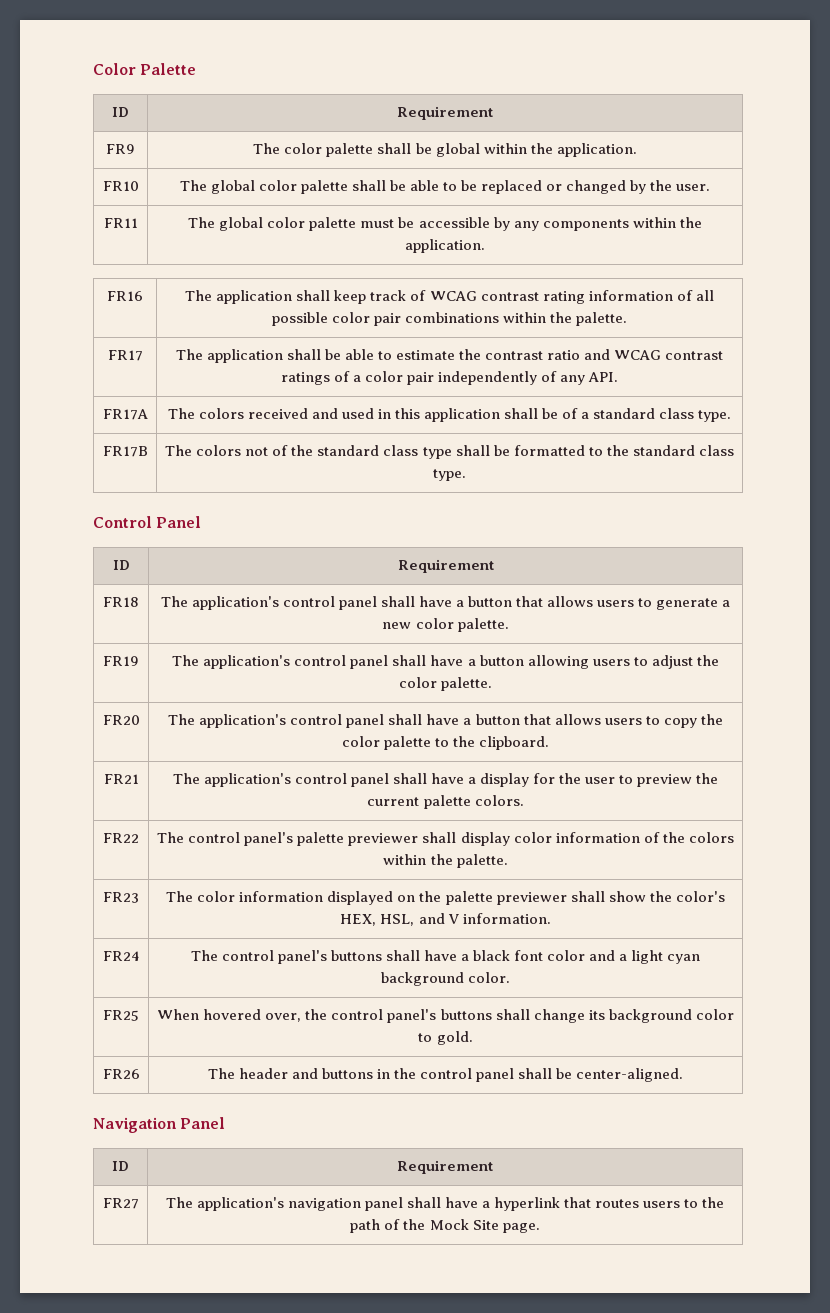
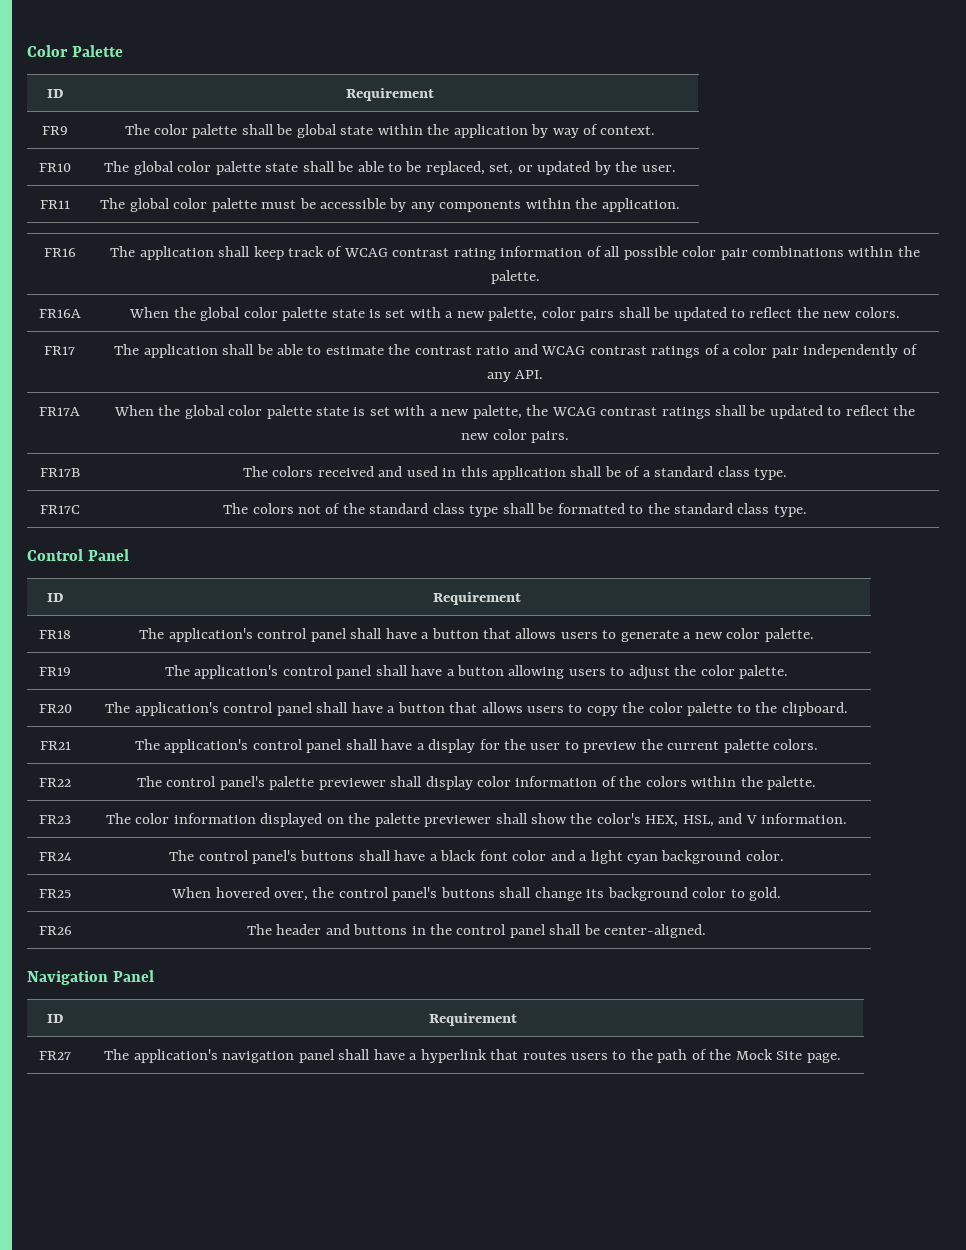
[483,143,637,157] within the application. -> [340,124,656,138] state within the application by way of context.
(348, 187) none -> [265,163,299,172] state
[481,180,627,194] replaced or changed -> [425,161,591,175] replaced, set, or updated
(628, 319) none -> [38,309,81,318] [129,307,900,321] // FR16A | When the global color palette state is set with a new palette, color pairs shall be updated to reflect the new colors.
(148, 414) none -> [113,405,916,419] [461,429,569,443] [39,468,80,477] | When the global color palette state is set with a new palette, the WCAG contrast ratings shall be updated to reflect the new color pairs. // FR17B
[102,446,148,457] FR17B -> [39,505,80,514] FR17C

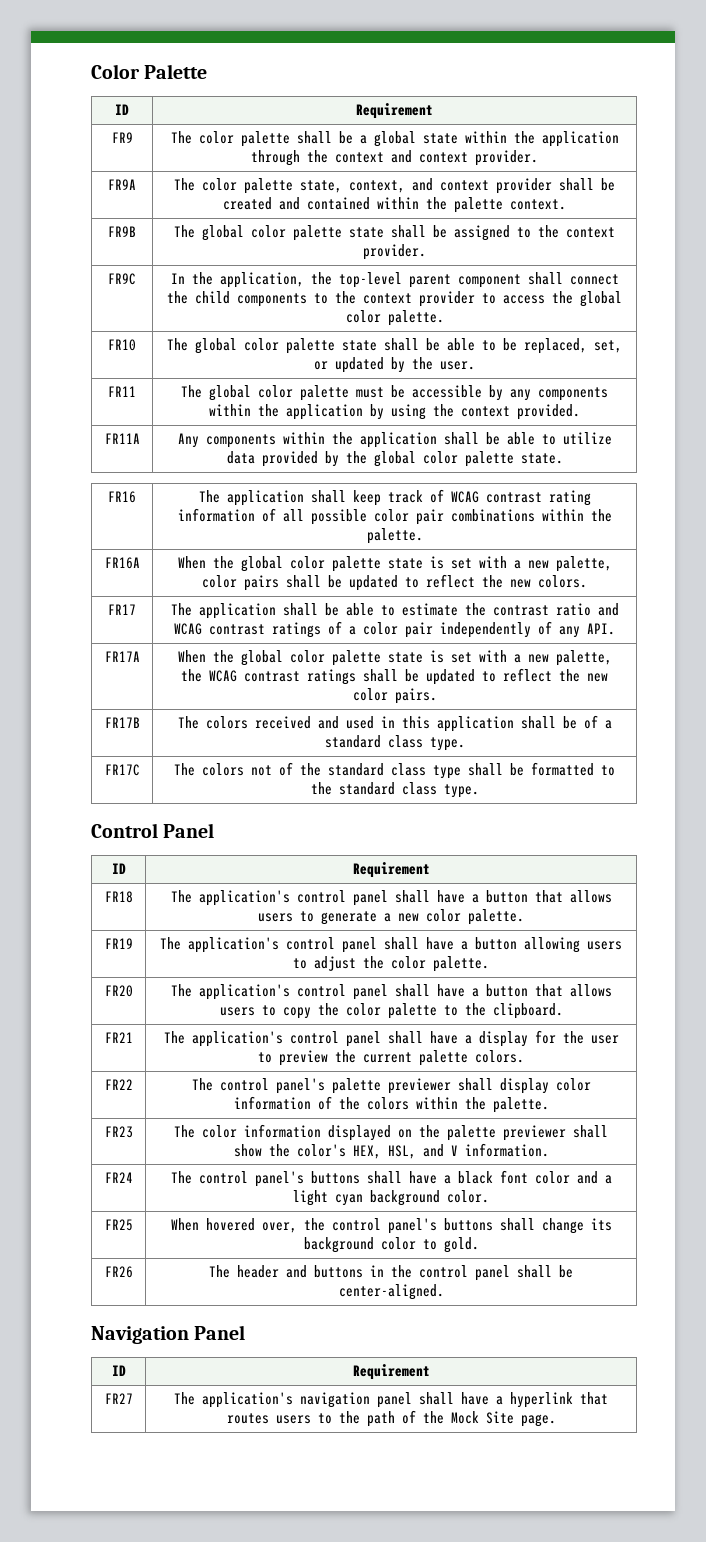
(293, 129) none -> [359,135,367,144] a
[531,124,656,138] by way of context. -> [251,150,538,166] [108,179,136,190] [174,178,615,194] [223,197,566,213] [108,226,136,237] [174,225,615,241] [363,244,426,260] [108,273,136,285] [170,272,619,288] [167,291,622,307] [345,310,444,326] through the context and context provider. // FR9A | The color palette state, context, and context provider shall be created and contained within the palette context. // FR9B | The global color palette state shall be assigned to the context provider. // FR9C | In the application, the top-level parent component shall connect the child components to the context provider to access the global color palette.
[601,198,680,212] application. -> [286,404,580,420] [104,433,140,444] [177,432,612,448] [226,451,563,467] application by using the context provided. // FR11A | Any components within the application shall be able to utilize data provided by the global color palette state.

